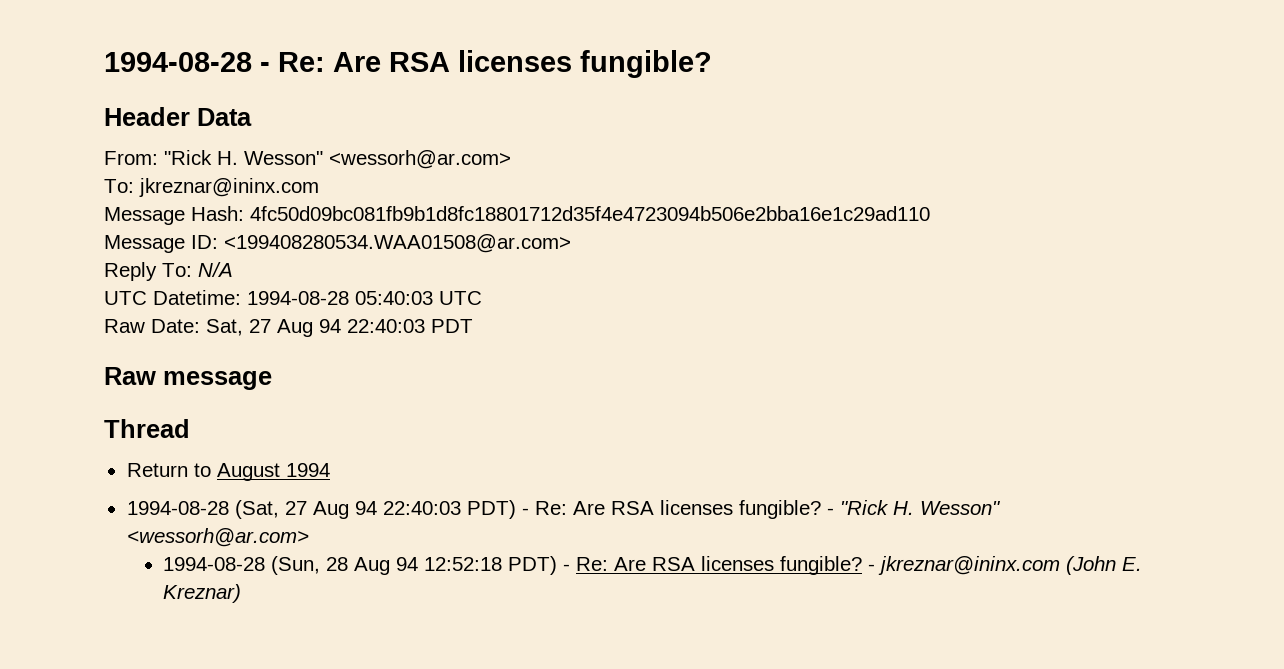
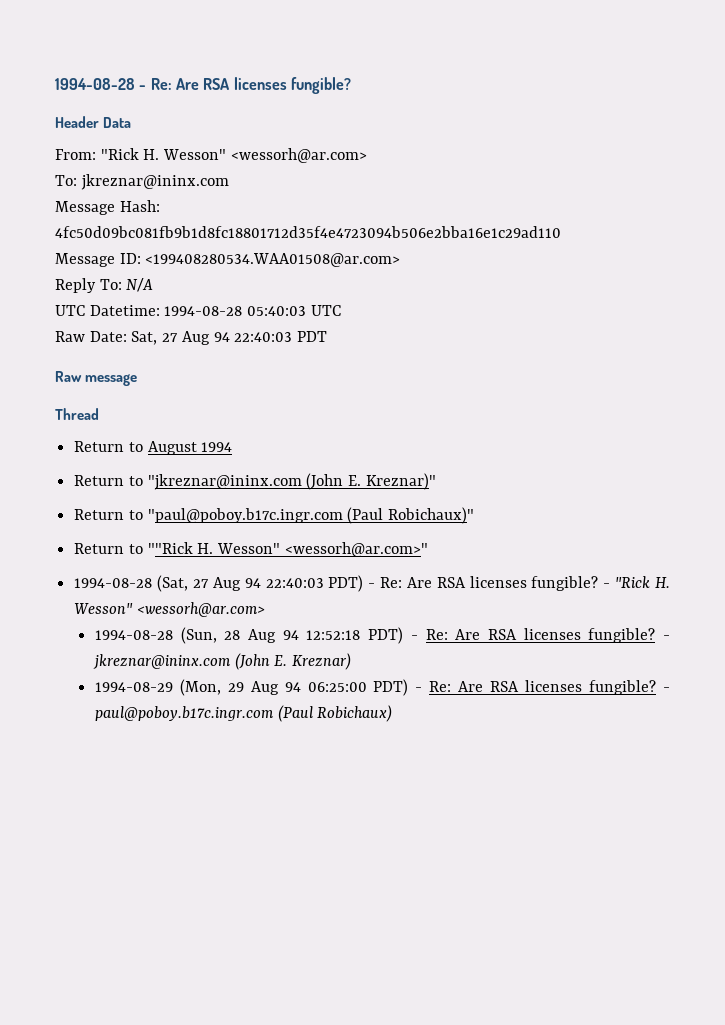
(330, 470) none -> [74,473,436,490] [74,507,475,524] [74,542,428,557] // Return to "jkreznar@ininx.com (John E. Kreznar)" // Return to "paul@poboy.b17c.ingr.com (Paul Robichaux)" // Return to ""Rick H. Wesson" <wessorh@ar.com>"
(242, 593) none -> [94,679,671,696] [94,705,393,722] // 1994-08-29 (Mon, 29 Aug 94 06:25:00 PDT) - Re: Are RSA licenses fungible? - paul@poboy.b17c.ingr.com (Paul Robichaux)

